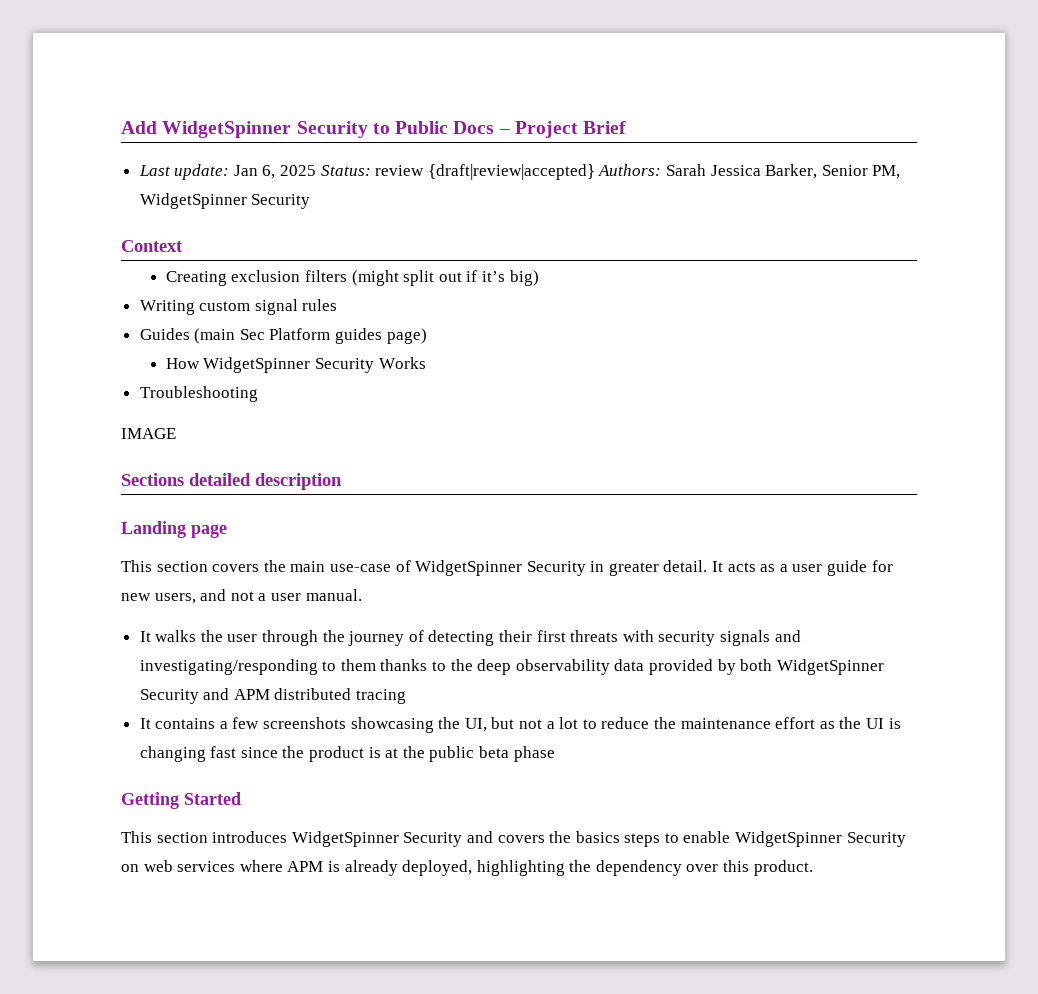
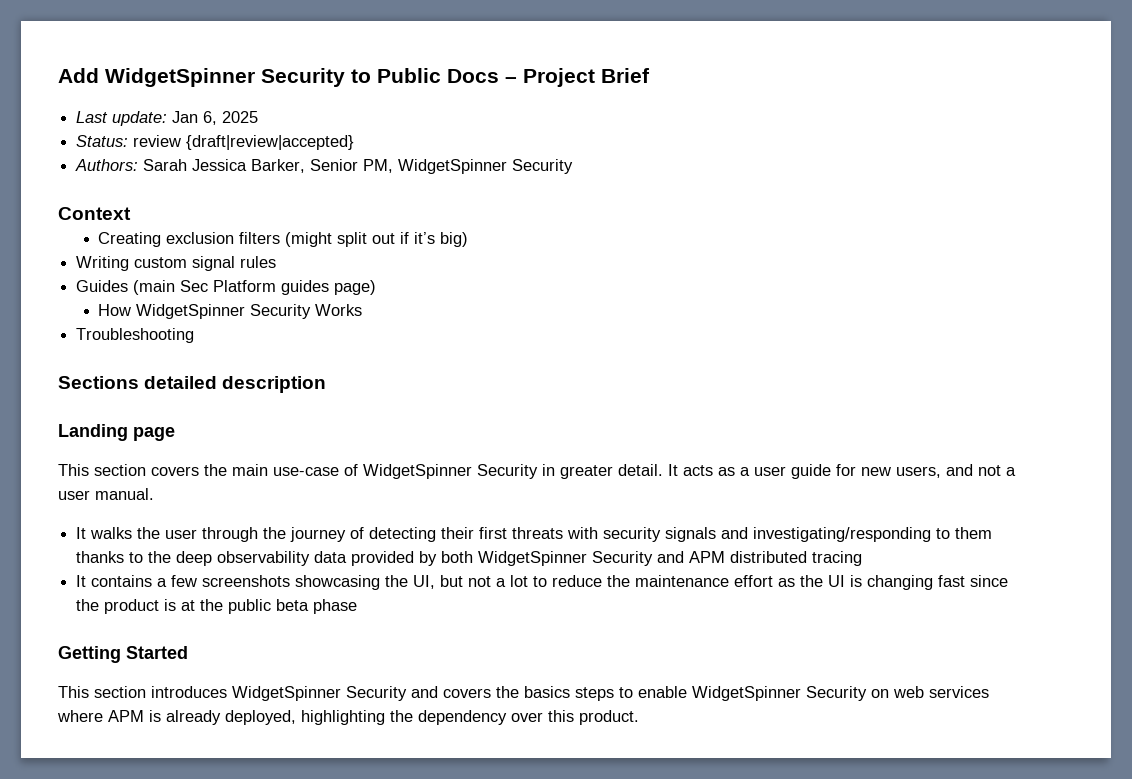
(317, 170) none -> (259, 117) //
(595, 172) none -> (355, 142) //
[121,428,176,439] // IMAGE -> (195, 335) none

